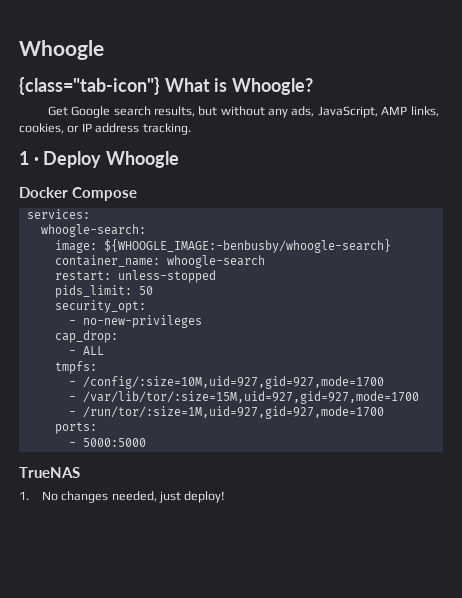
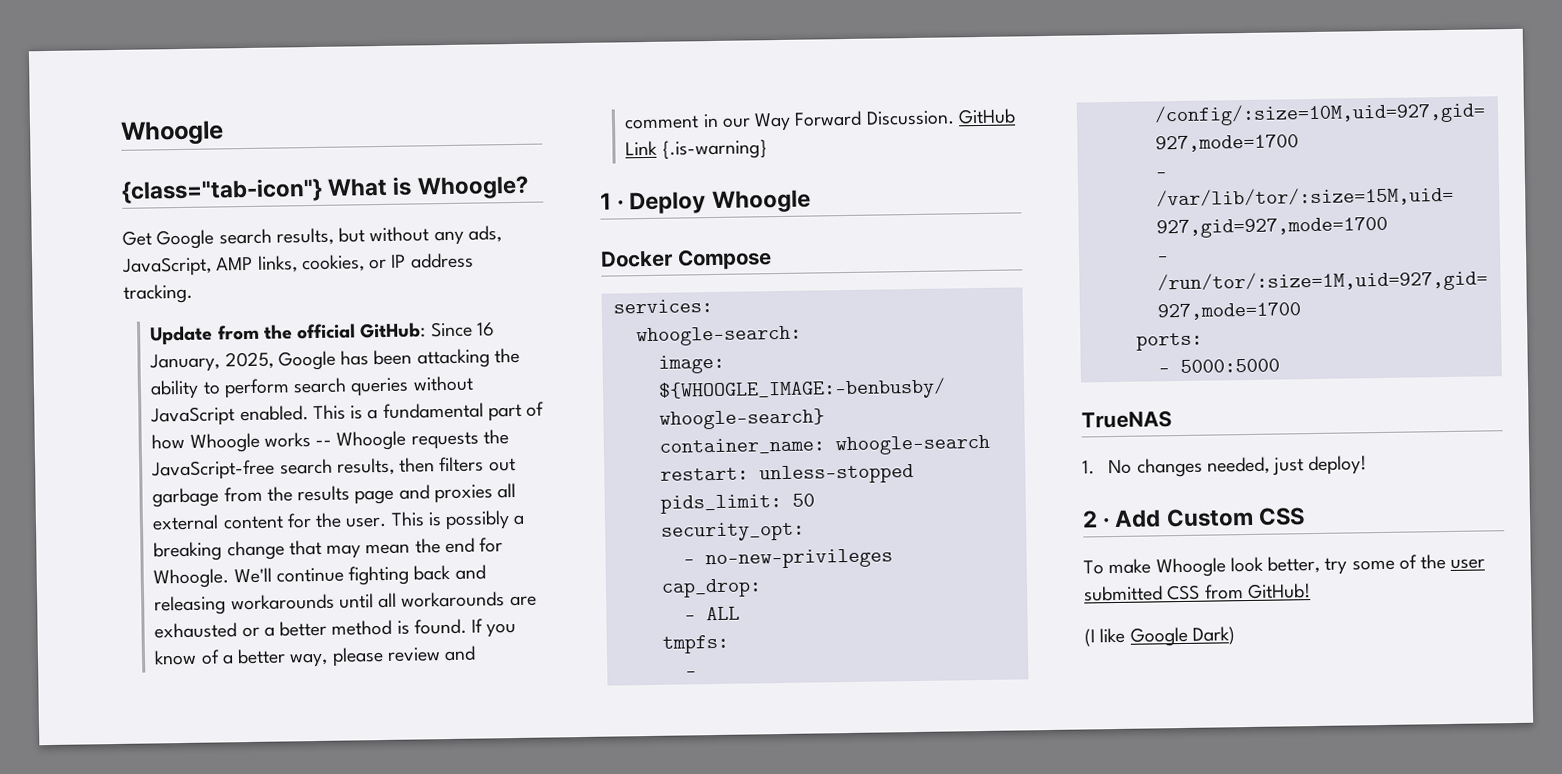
(191, 129) none -> [150,321,495,346] [149,347,520,373] [150,375,474,400] [150,401,545,427] [151,429,509,453] [151,456,516,481] [152,482,517,508] [152,510,526,531] [153,537,504,562] [153,564,486,589] [154,591,537,616] [154,618,517,639] [154,645,477,668] [624,108,1016,132] [625,139,768,160] // Update from the official GitHub: Since 16 January, 2025, Google has been attacking the ability to perform search queries without JavaScript enabled. This is a fundamental part of how Whoogle works -- Whoogle requests the JavaScript-free search results, then filters out garbage from the results page and proxies all external content for the user. This is possibly a breaking change that may mean the end for Whoogle. We'll continue fighting back and releasing workarounds until all workarounds are exhausted or a better method is found. If you know of a better way, please review and comment in our Way Forward Discussion. GitHub Link {.is-warning}
(226, 497) none -> [1082,507,1305,529] [1083,554,1486,578] [1084,583,1311,602] [1084,626,1235,647] // 2 · Add Custom CSS // To make Whoogle look better, try some of the user submitted CSS from GitHub! // (I like Google Dark)

